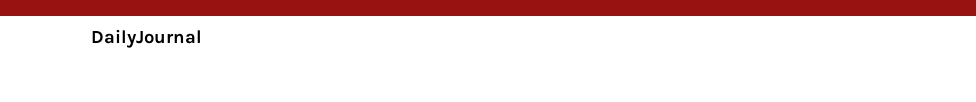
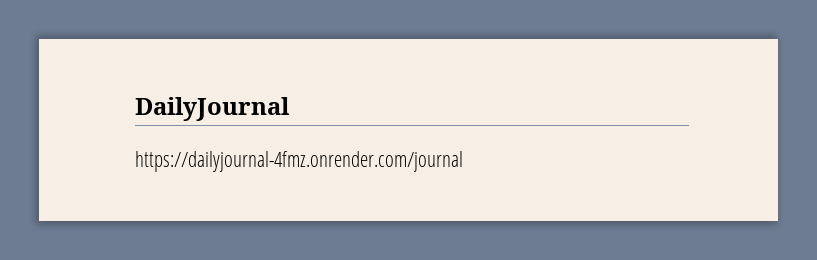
(202, 38) none -> [135,151,463,172] // https://dailyjournal-4fmz.onrender.com/journal

